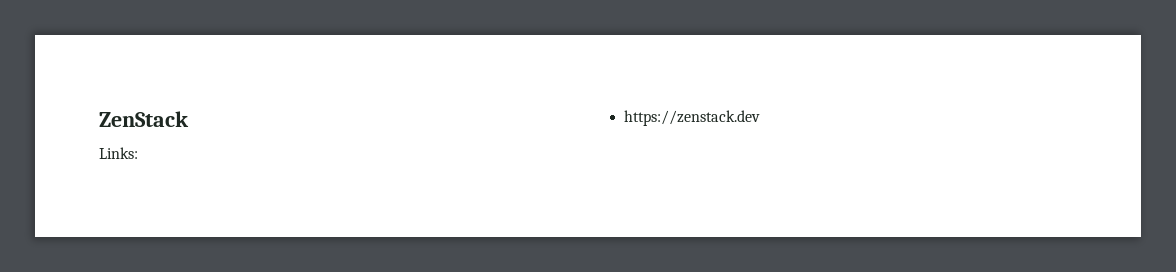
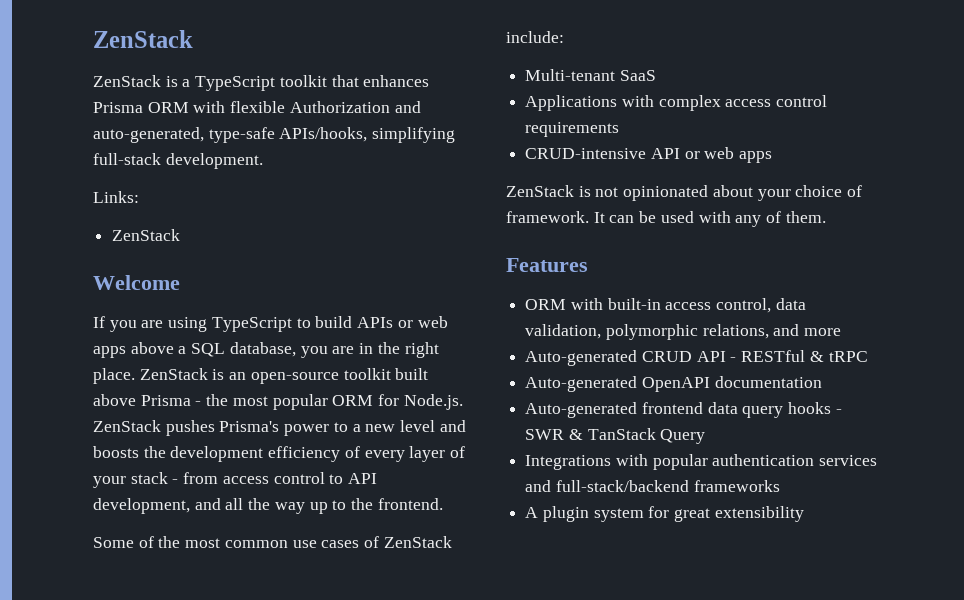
[99,111,189,127] [99,147,138,159] [624,110,761,126] ZenStack // Links: // https://zenstack.dev -> [93,30,193,48] [93,75,430,91] [93,101,421,113] [93,127,456,143] [93,153,263,169] [93,191,139,203] [112,229,181,241] [93,275,180,290] [93,316,448,332] [93,342,439,358] [93,368,429,384] [93,394,463,410] [93,420,466,436] [93,446,466,462] [93,472,378,488] [93,498,443,514] [93,536,452,548] [506,31,564,43] [525,69,656,81] [525,95,828,111] [525,122,620,137] [525,147,773,163] [506,185,863,201] [506,211,826,227] [506,258,588,272] [525,298,806,313] [525,324,842,340] [525,350,868,366] [525,376,822,392] [525,402,842,418] [525,428,706,444] [525,454,878,470] [525,480,780,492] [525,506,804,522] ZenStack // ZenStack is a TypeScript toolkit that enhances Prisma ORM with flexible Authorization and auto-generated, type-safe APIs/hooks, simplifying full-stack development. // Links: // ZenStack // Welcome // If you are using TypeScript to build APIs or web apps above a SQL database, you are in the right place. ZenStack is an open-source toolkit built above Prisma - the most popular ORM for Node.js. ZenStack pushes Prisma's power to a new level and boosts the development efficiency of every layer of your stack - from access control to API development, and all the way up to the frontend. // Some of the most common use cases of ZenStack include: // Multi-tenant SaaS // Applications with complex access control requirements // CRUD-intensive API or web apps // ZenStack is not opinionated about your choice of framework. It can be used with any of them. // Features // ORM with built-in access control, data validation, polymorphic relations, and more // Auto-generated CRUD API - RESTful & tRPC // Auto-generated OpenAPI documentation // Auto-generated frontend data query hooks - SWR & TanStack Query // Integrations with popular authentication services and full-stack/backend frameworks // A plugin system for great extensibility

